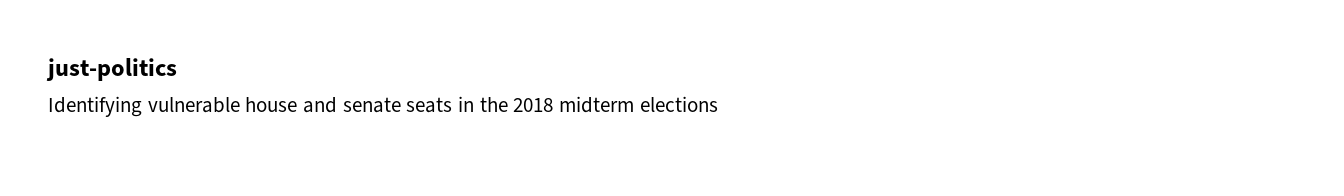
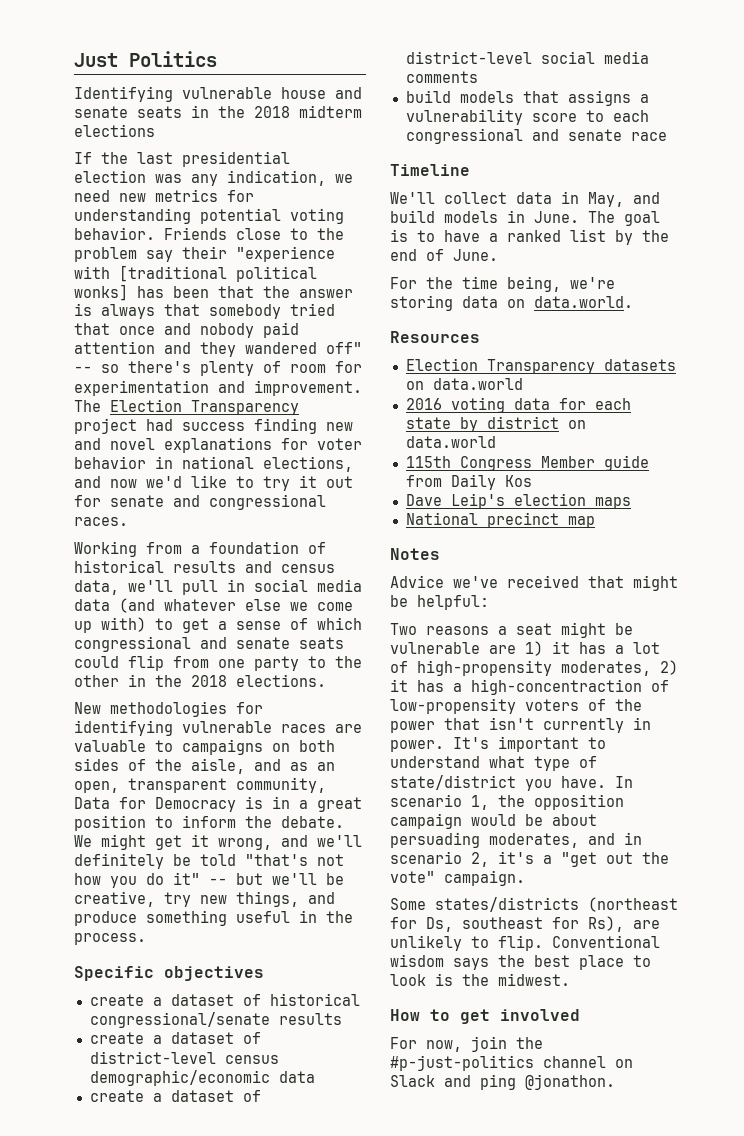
[46,58,177,81] just-politics -> [74,51,217,67] Just Politics
(718, 104) none -> [74,151,290,167] [74,170,353,186] [74,189,254,202] [74,208,344,224] [74,227,344,240] [74,246,335,262] [74,265,317,282] [74,284,353,301] [74,303,335,319] [74,322,299,338] [74,341,362,357] [74,361,362,376] [74,380,362,396] [74,399,299,415] [74,418,353,434] [74,437,362,453] [74,456,353,472] [74,475,353,491] [74,494,326,510] [74,517,128,526] [74,541,326,557] [74,560,335,573] [74,579,362,595] [74,598,353,613] [74,617,362,633] [74,636,344,652] [74,655,362,671] [74,674,326,687] [74,701,263,717] [74,720,362,736] [74,739,335,755] [74,758,335,774] [74,777,326,793] [74,796,362,812] [74,815,344,831] [74,834,362,850] [74,853,344,869] [74,872,344,888] [74,891,335,907] [74,910,353,926] [74,933,146,945] [74,966,264,981] [89,993,360,1006] [89,1012,342,1028] [89,1032,261,1044] [89,1051,279,1064] [89,1070,315,1086] [89,1090,261,1102] [405,51,649,64] [405,71,478,83] [405,90,649,106] [405,109,649,125] [405,128,667,144] [390,164,470,176] [390,191,660,207] [390,210,660,226] [390,229,669,245] [390,249,498,261] [390,276,615,292] [390,295,633,311] [390,331,480,343] [405,358,676,374] [405,378,523,390] [405,397,631,413] [405,416,586,432] [405,436,496,448] [405,455,649,471] [405,474,532,490] [405,493,631,509] [405,512,595,528] [390,548,440,560] [390,575,678,591] [390,595,489,610] [390,622,633,638] [390,641,660,656] [390,660,678,676] [390,679,669,695] [390,698,642,714] [390,717,651,733] [390,736,606,752] [390,756,597,771] [390,775,633,791] [390,794,624,810] [390,813,597,829] [390,832,642,848] [390,851,669,867] [390,870,525,886] [390,897,678,912] [390,916,660,932] [390,935,660,951] [390,954,651,970] [390,973,570,986] [390,1009,580,1024] [390,1036,543,1052] [390,1055,633,1071] [390,1074,615,1090] // If the last presidential election was any indication, we need new metrics for understanding potential voting behavior. Friends close to the problem say their "experience with [traditional political wonks] has been that the answer is always that somebody tried that once and nobody paid attention and they wandered off" -- so there's plenty of room for experimentation and improvement. The Election Transparency project had success finding new and novel explanations for voter behavior in national elections, and now we'd like to try it out for senate and congressional races. // Working from a foundation of historical results and census data, we'll pull in social media data (and whatever else we come up with) to get a sense of which congressional and senate seats could flip from one party to the other in the 2018 elections. // New methodologies for identifying vulnerable races are valuable to campaigns on both sides of the aisle, and as an open, transparent community, Data for Democracy is in a great position to inform the debate. We might get it wrong, and we'll definitely be told "that's not how you do it" -- but we'll be creative, try new things, and produce something useful in the process. // Specific objectives // create a dataset of historical congressional/senate results // create a dataset of district-level census demographic/economic data // create a dataset of district-level social media comments // build models that assigns a vulnerability score to each congressional and senate race // Timeline // We'll collect data in May, and build models in June. The goal is to have a ranked list by the end of June. // For the time being, we're storing data on data.world. // Resources // Election Transparency datasets on data.world // 2016 voting data for each state by district on data.world // 115th Congress Member guide from Daily Kos // Dave Leip's election maps // National precinct map // Notes // Advice we've received that might be helpful: // Two reasons a seat might be vulnerable are 1) it has a lot of high-propensity moderates, 2) it has a high-concentraction of low-propensity voters of the power that isn't currently in power. It's important to understand what type of state/district you have. In scenario 1, the opposition campaign would be about persuading moderates, and in scenario 2, it's a "get out the vote" campaign. // Some states/districts (northeast for Ds, southeast for Rs), are unlikely to flip. Conventional wisdom says the best place to look is the midwest. // How to get involved // For now, join the #p-just-politics channel on Slack and ping @jonathon.

